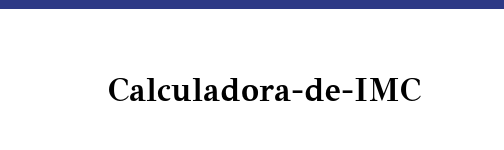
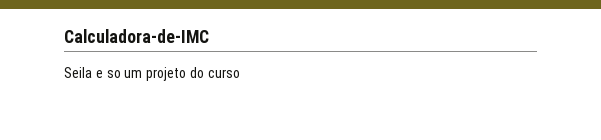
(421, 89) none -> [64,67,240,81] // Seila e so um projeto do curso

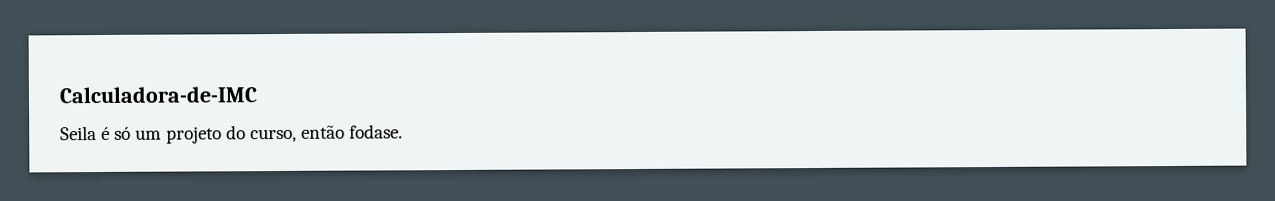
[95,70,121,78] e so -> [101,126,132,140] é só
[207,69,240,78] curso -> [249,124,404,143] curso, então fodase.

